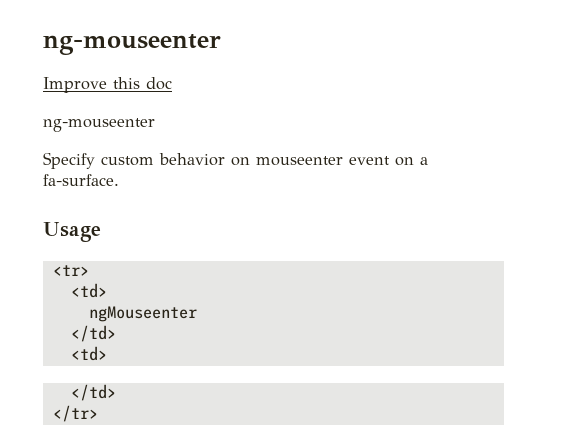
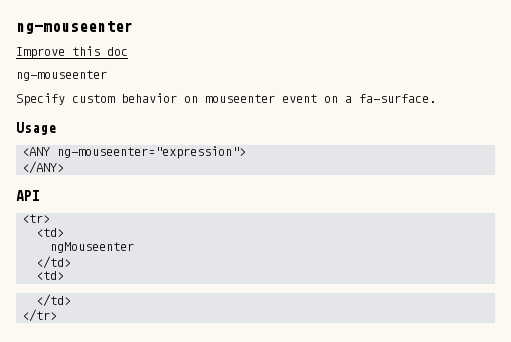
(101, 232) none -> [22,146,247,159] [22,161,65,174] [16,190,40,201] // <ANY ng-mouseenter="expression"> // </ANY> // API

